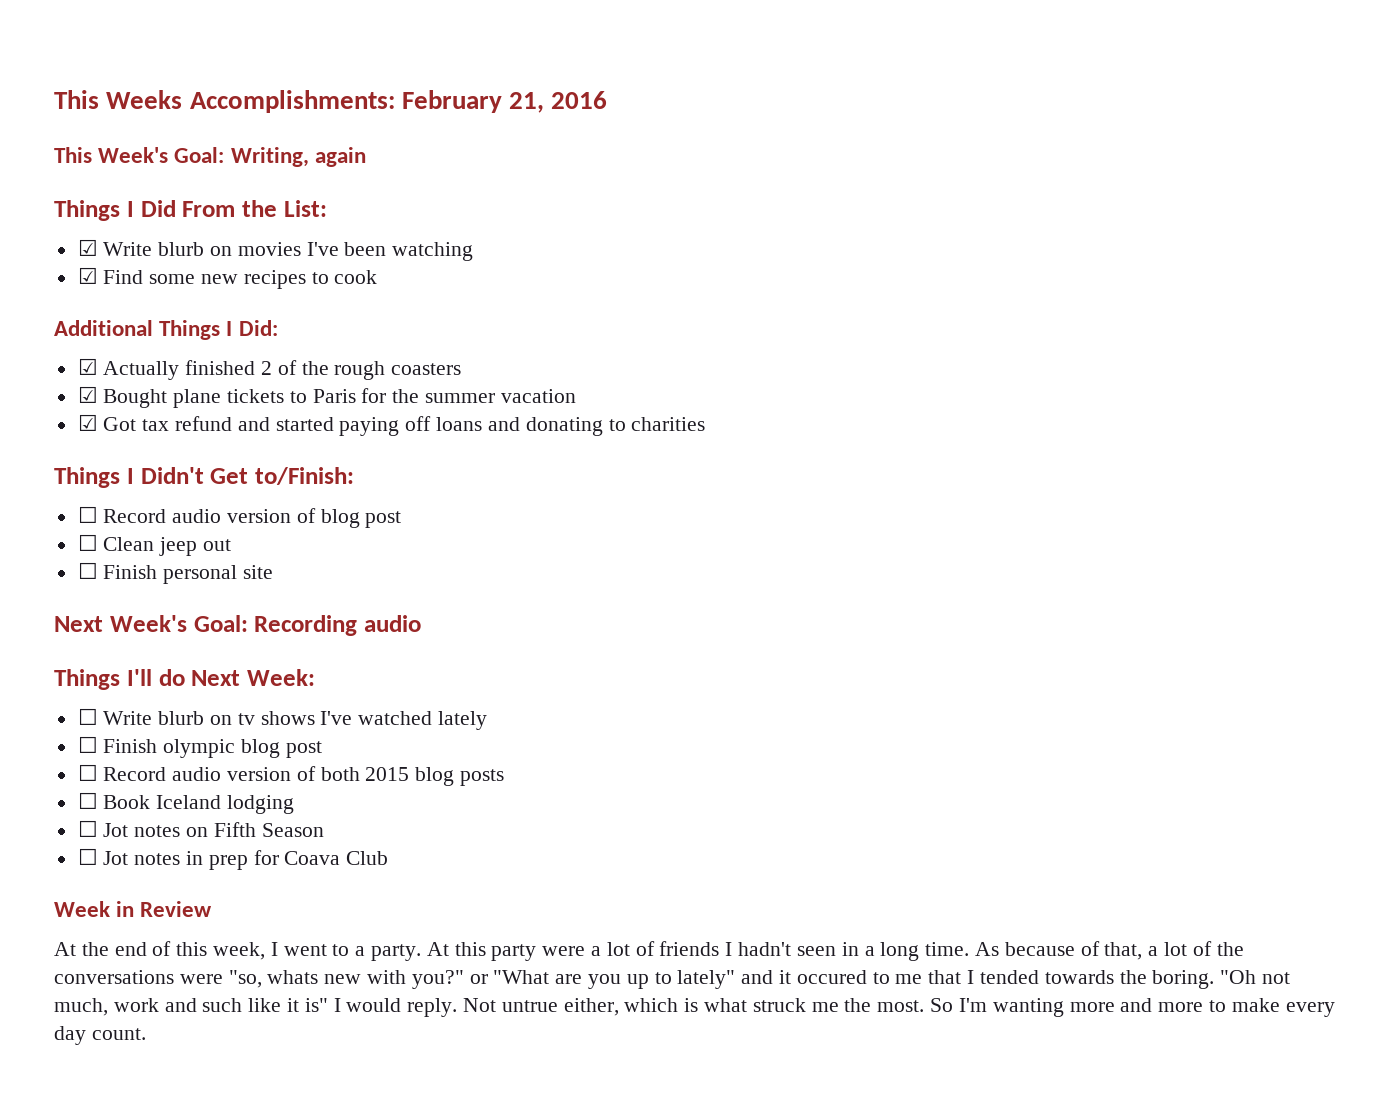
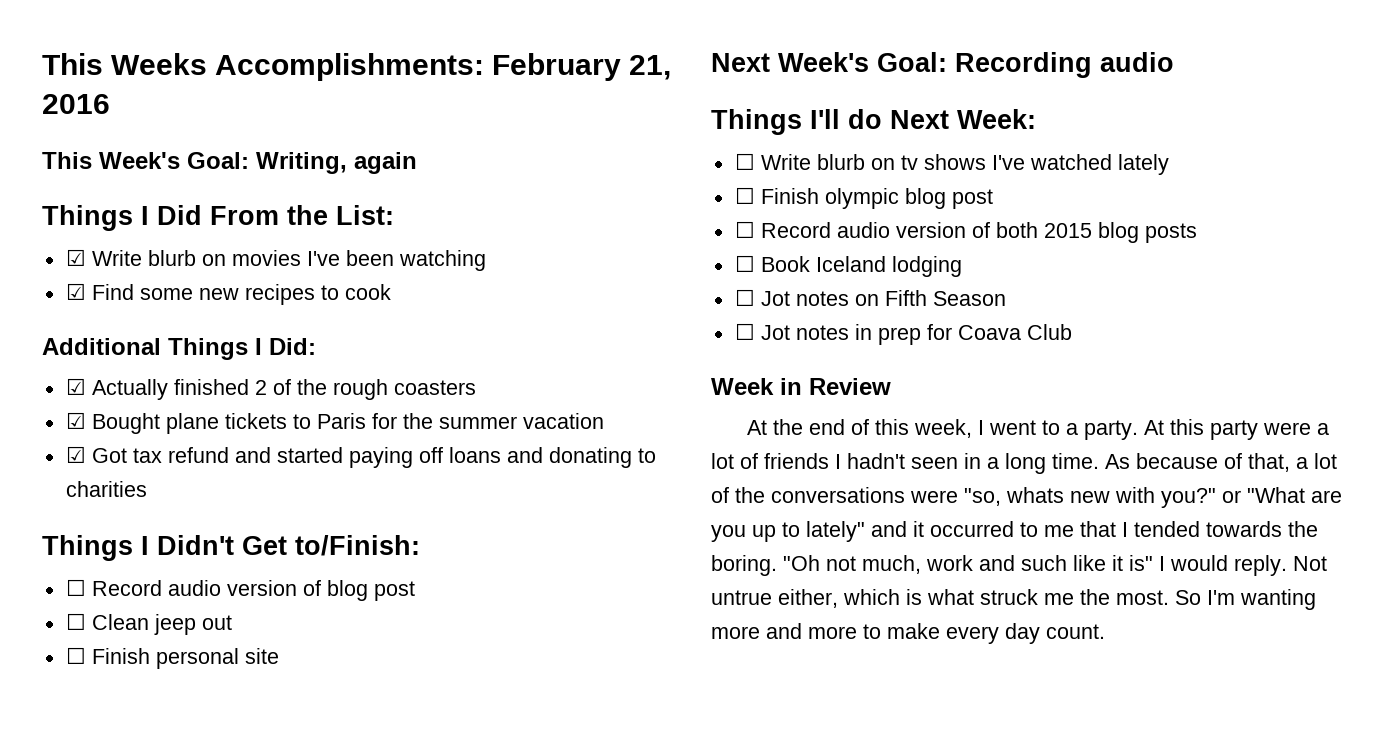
[796,970,867,984] occured -> [930,521,1014,537] occurred

